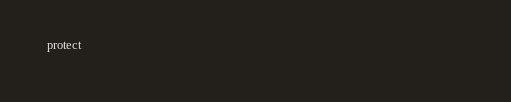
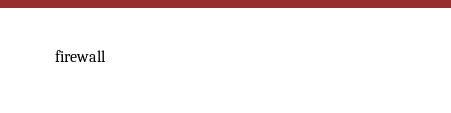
[47,41,82,52] protect -> [55,50,106,62] firewall

